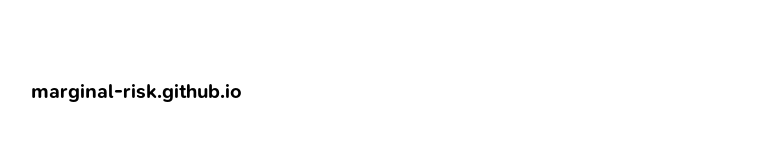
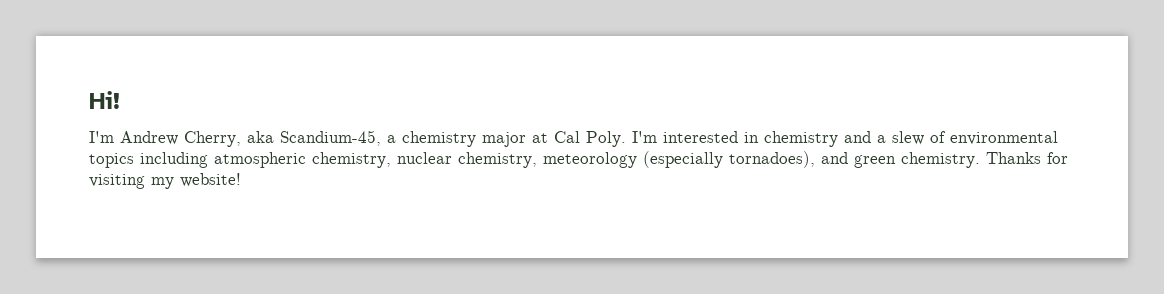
[31,83,242,102] marginal-risk.github.io -> [89,91,120,109] [89,130,1058,147] [89,151,1068,168] [89,173,241,189] Hi! // I'm Andrew Cherry, aka Scandium-45, a chemistry major at Cal Poly. I'm interested in chemistry and a slew of environmental topics including atmospheric chemistry, nuclear chemistry, meteorology (especially tornadoes), and green chemistry. Thanks for visiting my website!

